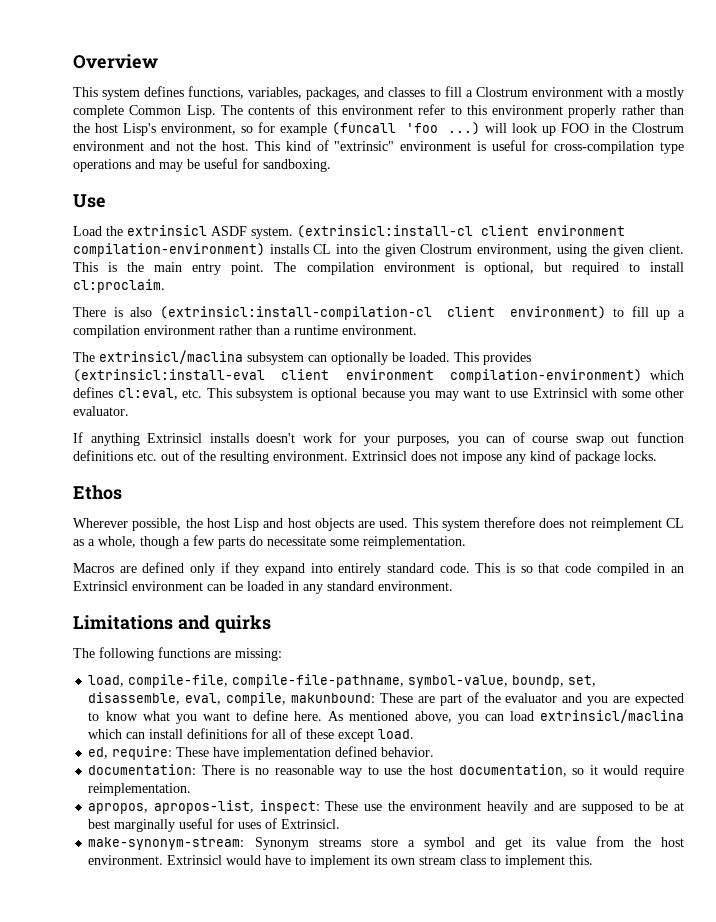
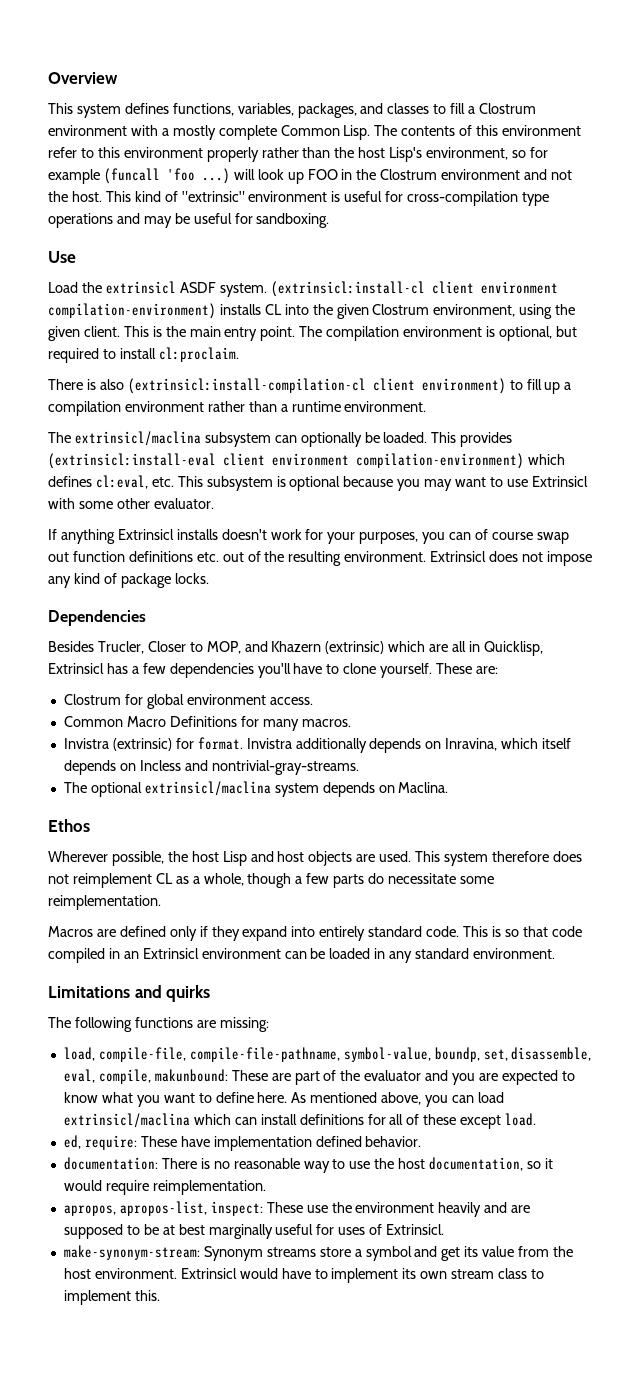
(657, 456) none -> [48,610,146,626] [48,641,543,656] [48,663,499,678] [63,694,313,709] [63,716,351,731] [63,737,572,753] [63,760,359,775] [63,781,449,797] // Dependencies // Besides Trucler, Closer to MOP, and Khazern (extrinsic) which are all in Quicklisp, Extrinsicl has a few dependencies you'll have to clone yourself. These are: // Clostrum for global environment access. // Common Macro Definitions for many macros. // Invistra (extrinsic) for format. Invistra additionally depends on Inravina, which itself depends on Incless and nontrivial-gray-streams. // The optional extrinsicl/maclina system depends on Maclina.

